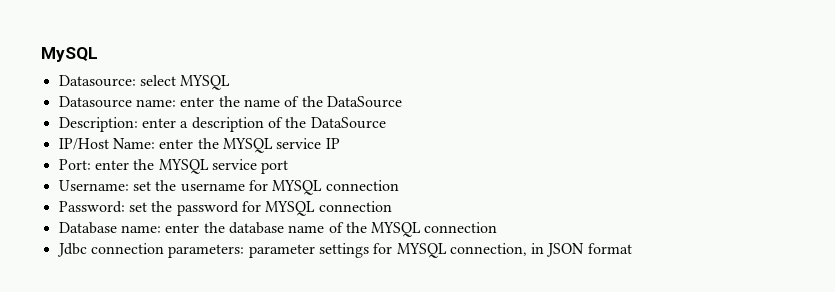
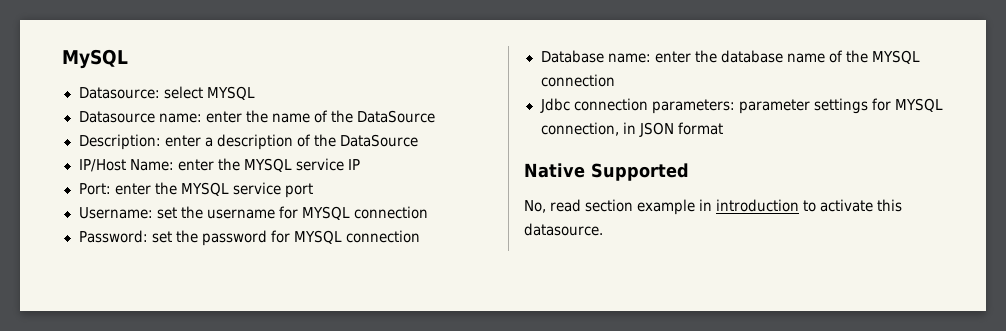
(632, 248) none -> [524,163,689,181] [524,199,903,215] [524,223,603,236] // Native Supported // No, read section example in introduction to activate this datasource.

